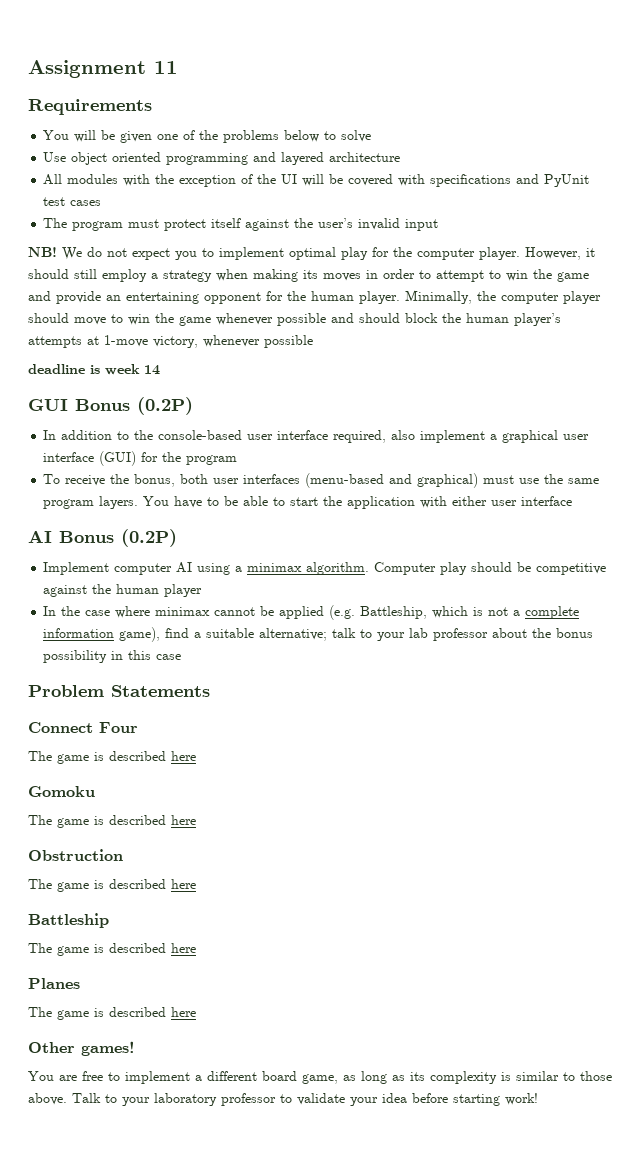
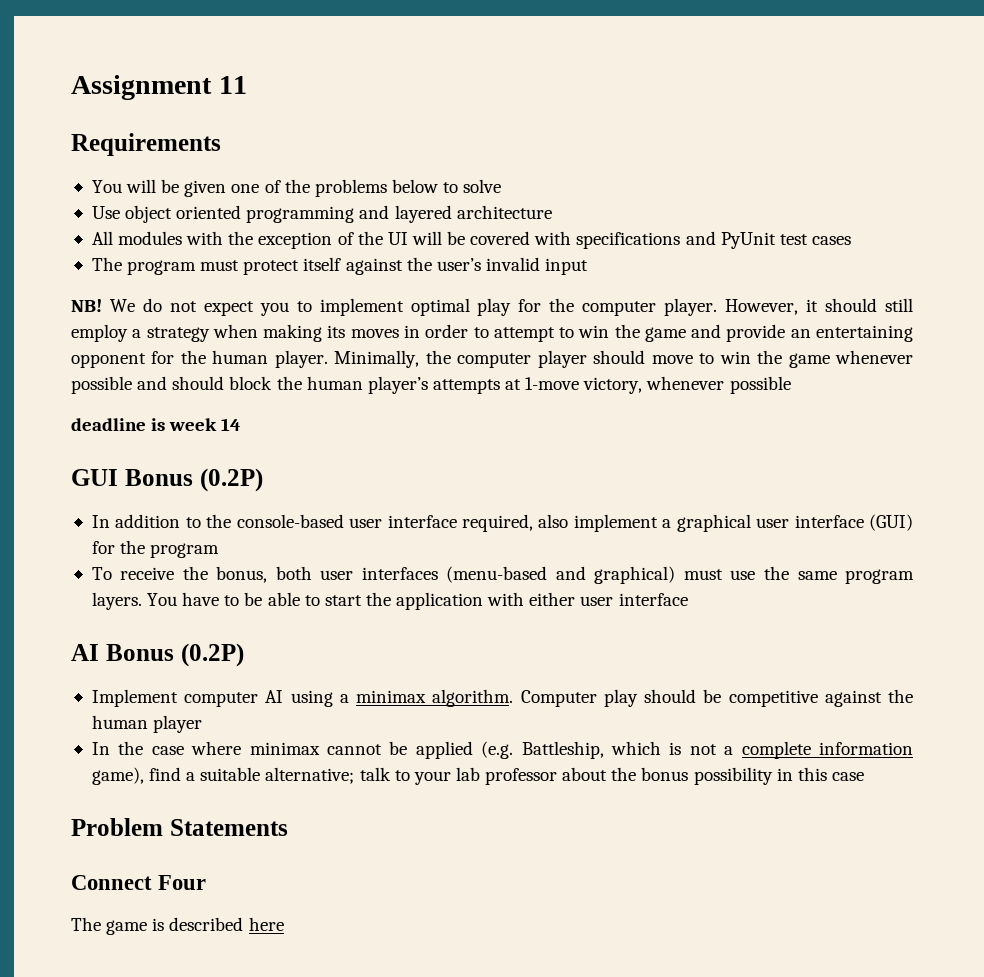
[28,786,95,797] [28,815,196,828] [28,849,123,861] [28,879,196,892] [28,913,109,928] [28,943,196,956] [28,978,80,989] [28,1007,196,1020] [28,1041,135,1056] [28,1071,612,1084] [28,1093,538,1106] // Gomoku // The game is described here // Obstruction // The game is described here // Battleship // The game is described here // Planes // The game is described here // Other games! // You are free to implement a different board game, as long as its complexity is similar to those above. Talk to your laboratory professor to validate your idea before starting work! -> (284, 924) none

